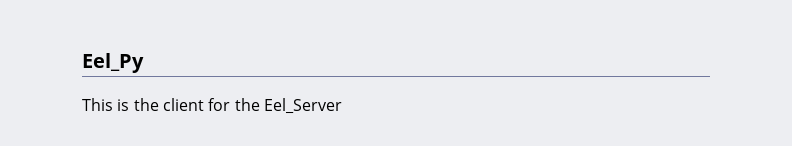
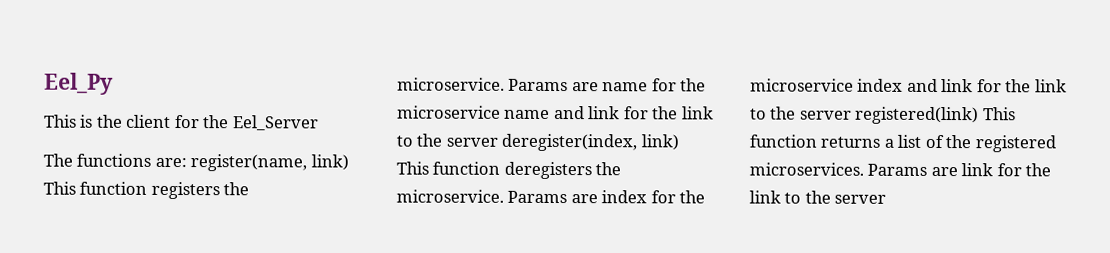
(342, 106) none -> [43,153,349,172] [43,181,250,200] [397,77,707,92] [397,105,714,120] [396,133,679,152] [396,161,622,180] [396,189,706,204] [750,78,1067,93] [750,106,1016,125] [749,134,1056,153] [749,162,1052,177] [749,190,887,204] // The functions are: register(name, link) This function registers the microservice. Params are name for the microservice name and link for the link to the server deregister(index, link) This function deregisters the microservice. Params are index for the microservice index and link for the link to the server registered(link) This function returns a list of the registered microservices. Params are link for the link to the server

